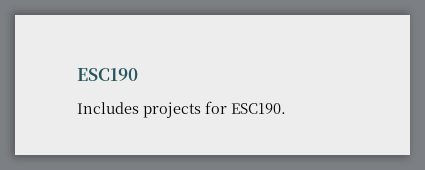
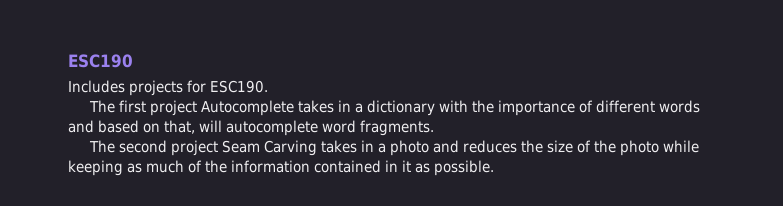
(286, 108) none -> [88,100,700,116] [68,120,434,136] [88,140,699,156] [68,160,494,176] // The first project Autocomplete takes in a dictionary with the importance of different words and based on that, will autocomplete word fragments. // The second project Seam Carving takes in a photo and reduces the size of the photo while keeping as much of the information contained in it as possible.

